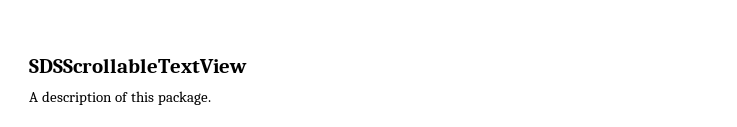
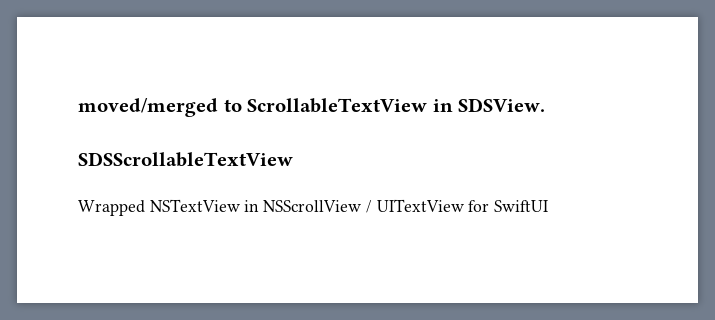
[29,58,247,73] [29,91,211,105] SDSScrollableTextView // A description of this package. -> [78,98,546,117] [78,152,293,167] [78,199,549,216] moved/merged to ScrollableTextView in SDSView. // SDSScrollableTextView // Wrapped NSTextView in NSScrollView / UITextView for SwiftUI

